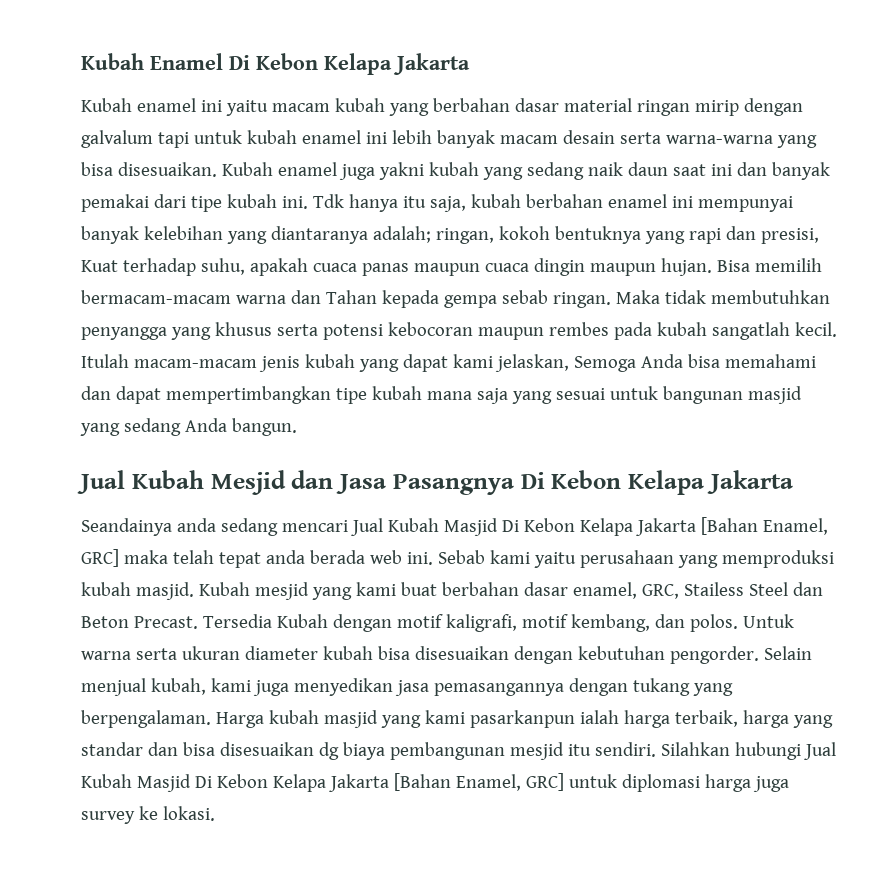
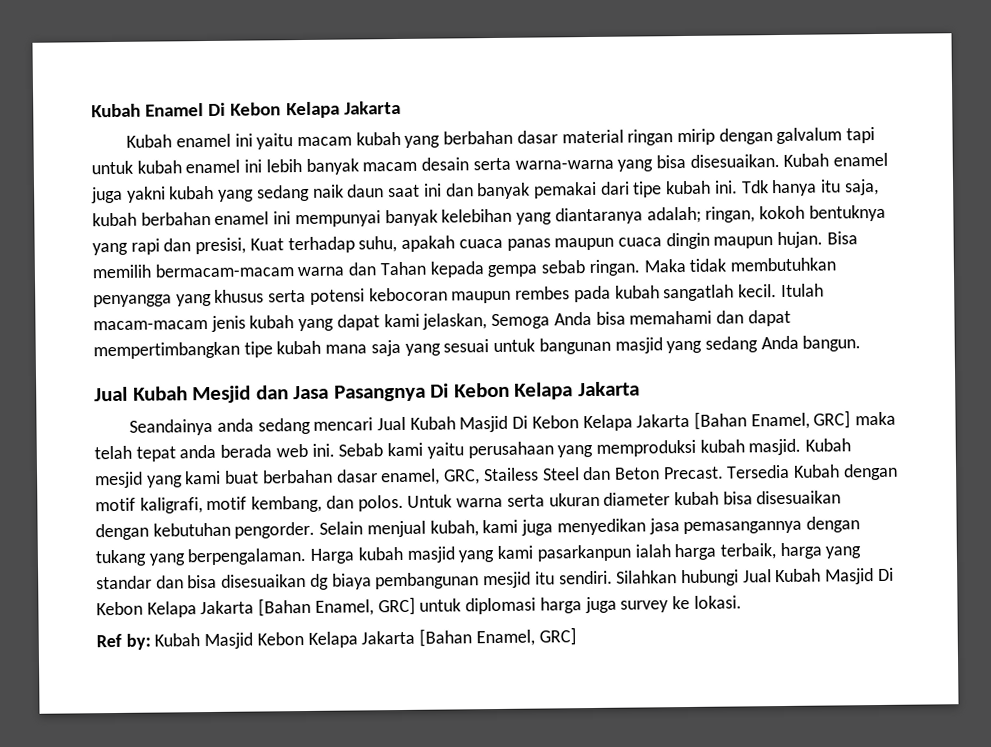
(215, 813) none -> [96,627,577,650] // Ref by: Kubah Masjid Kebon Kelapa Jakarta [Bahan Enamel, GRC]

